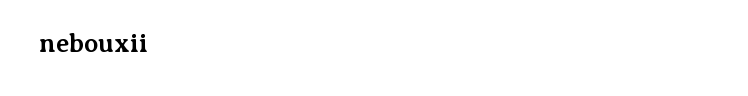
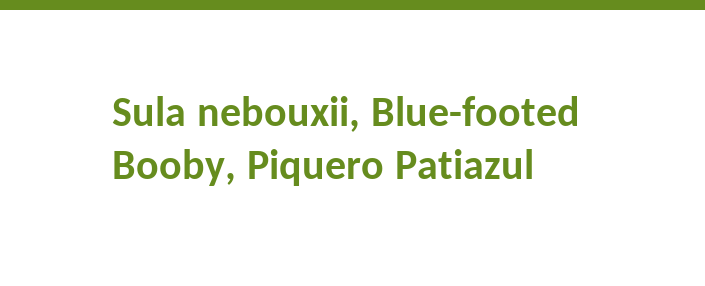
[39,33,148,52] nebouxii -> [112,96,581,132] [112,149,535,186] Sula nebouxii, Blue-footed Booby, Piquero Patiazul

